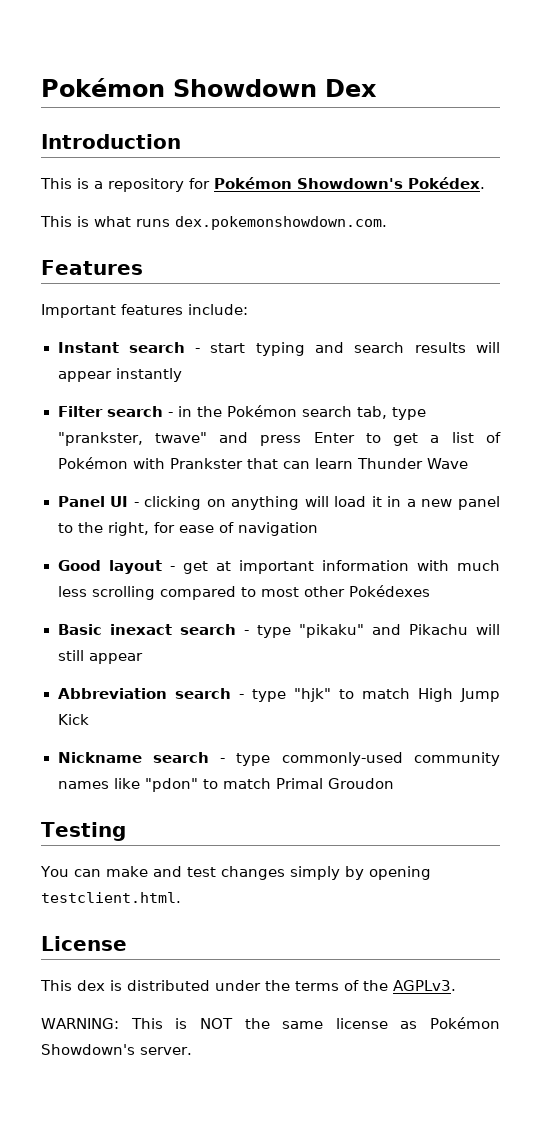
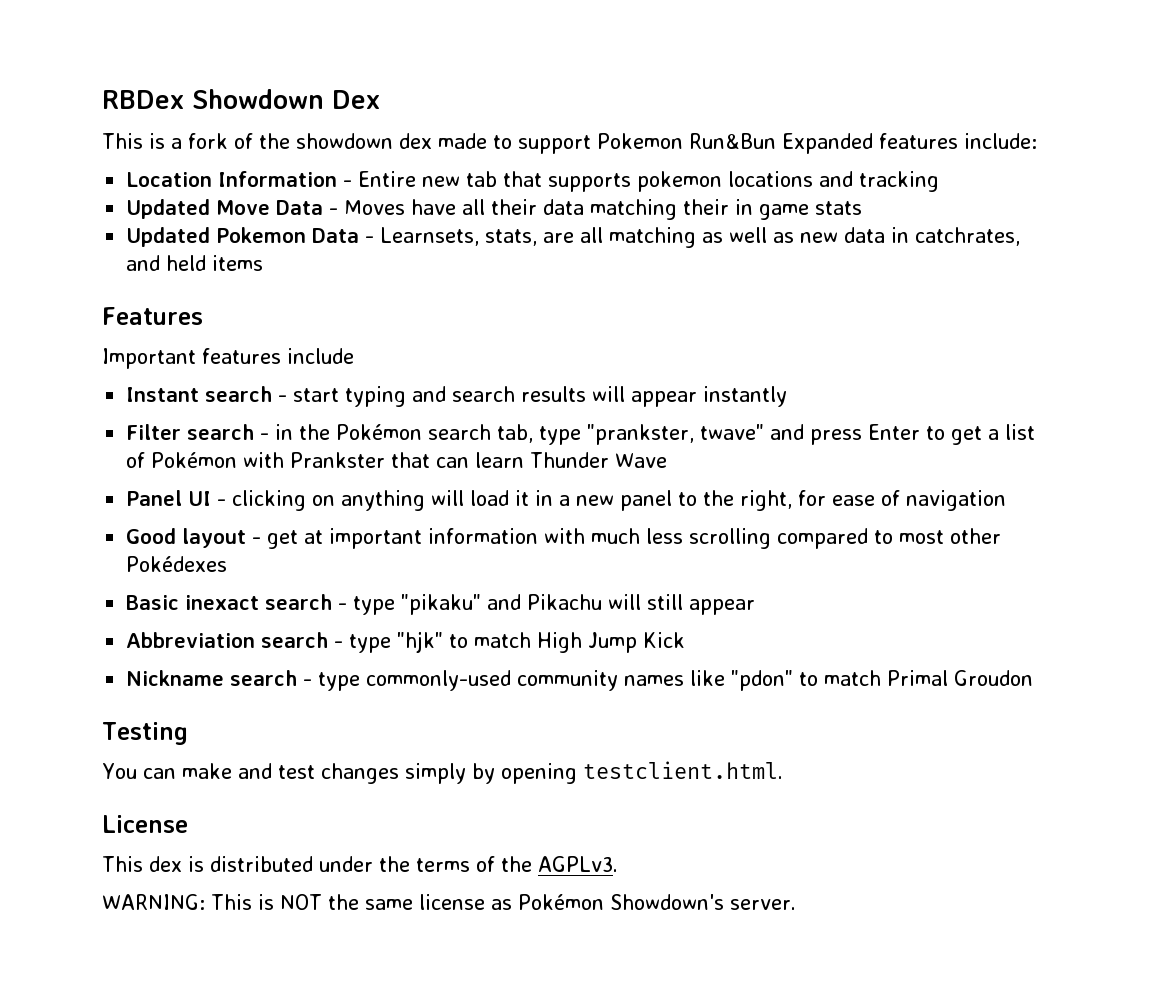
[41,78,165,97] Pokémon -> [102,90,184,109] RBDex
[41,134,181,149] // Introduction -> (380, 99) none
[108,177,485,192] [40,216,387,230] repository for Pokémon Showdown's Pokédex. // This is what runs dex.pokemonshowdown.com. -> [188,133,1037,154] [126,171,940,192] [126,199,863,220] [126,227,1021,248] [126,255,264,271] fork of the showdown dex made to support Pokemon Run&Bun Expanded features include: // Location Information - Entire new tab that supports pokemon locations and tracking // Updated Move Data - Moves have all their data matching their in game stats // Updated Pokemon Data - Learnsets, stats, are all matching as well as new data in catchrates, and held items
[188,304,248,315] include: -> [287,348,354,364] include

